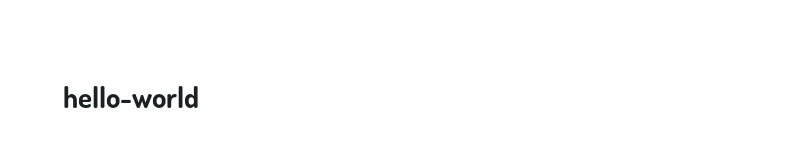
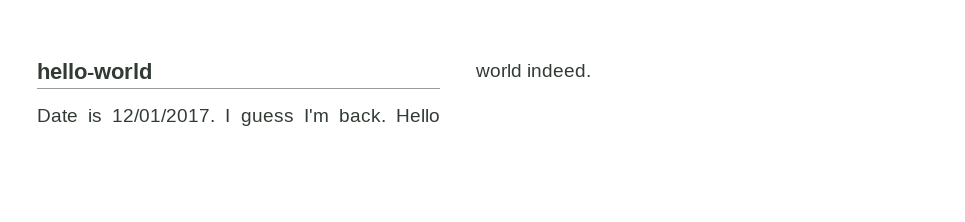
(199, 97) none -> [37,109,440,126] [475,64,592,77] // Date is 12/01/2017. I guess I'm back. Hello world indeed.

